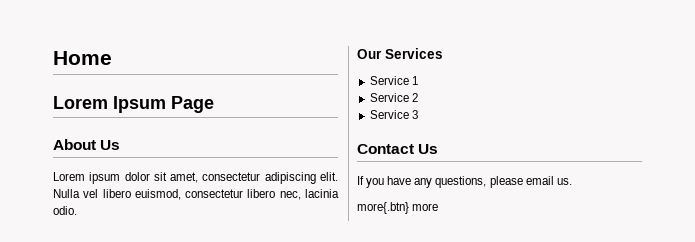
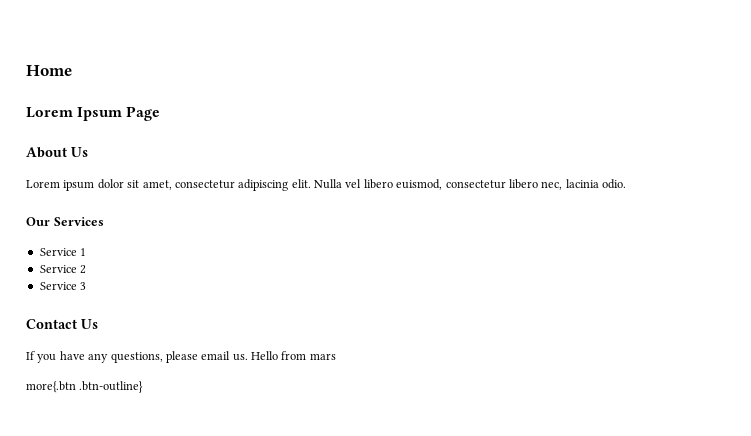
[357,202,439,214] // more{.btn} more -> [251,351,336,360] [26,381,144,393] Hello from mars // more{.btn .btn-outline}

